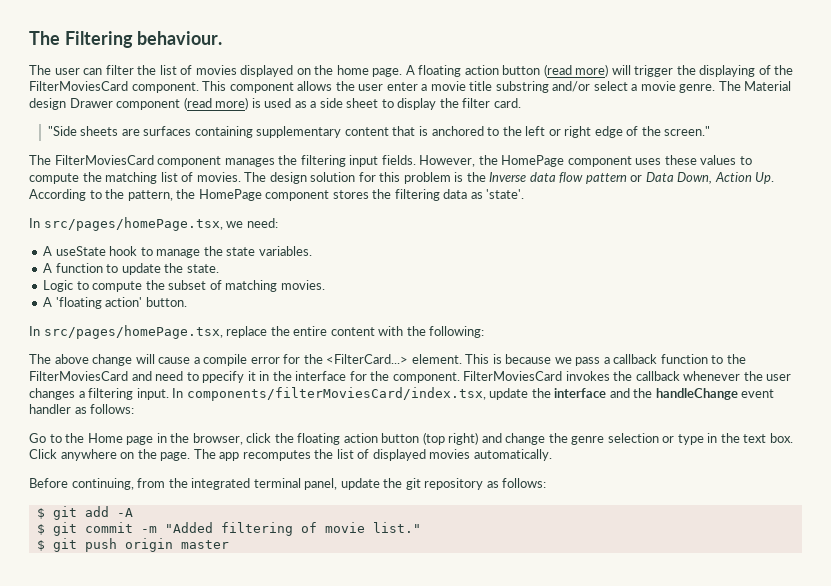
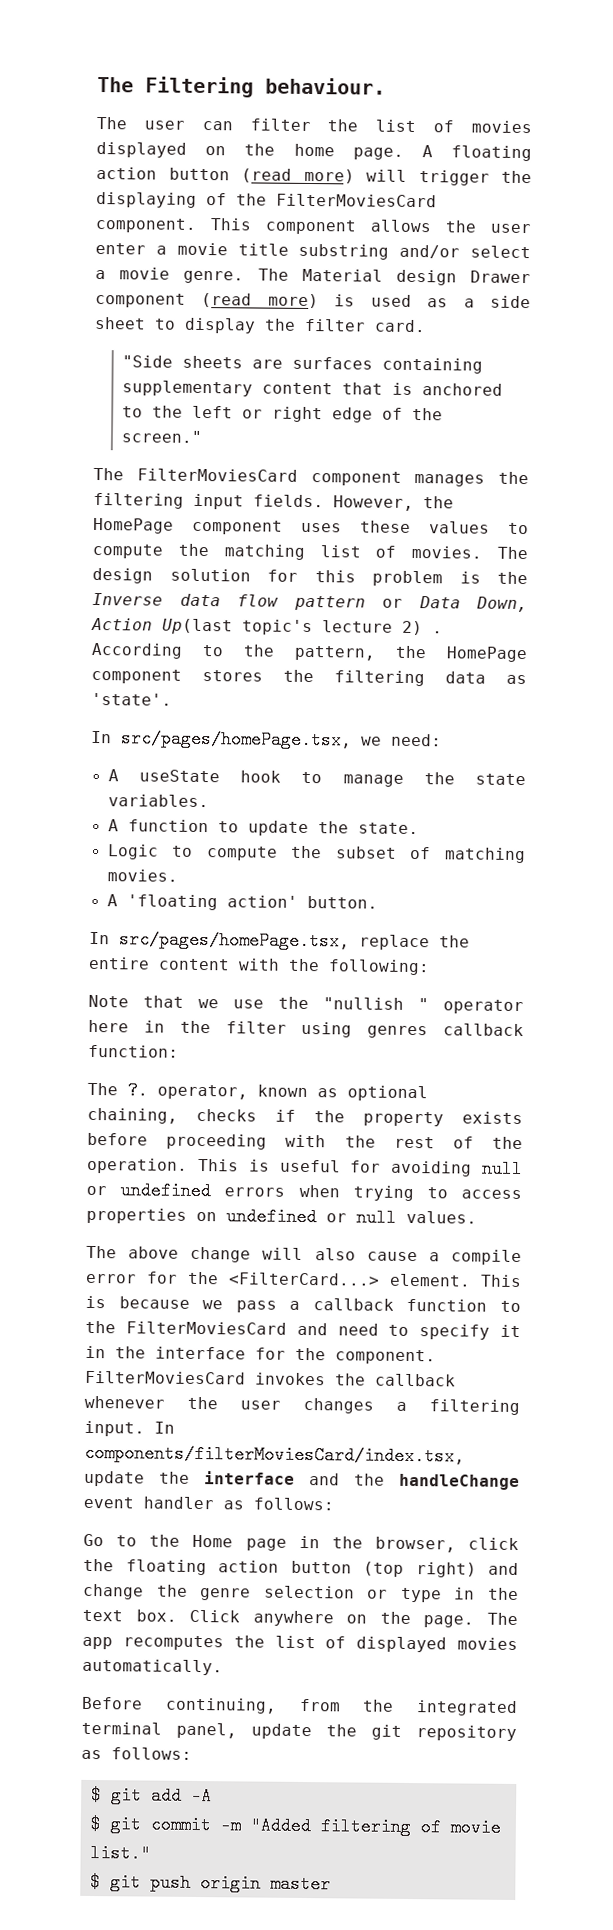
[755,172,775,184] Up. -> [162,618,443,636] Up(last topic's lecture 2) .
(485, 332) none -> [88,994,524,1015] [88,1019,524,1039] [88,1044,179,1058] [87,1081,428,1102] [87,1107,523,1127] [87,1132,523,1150] [87,1157,523,1179] [86,1181,522,1202] [86,1207,477,1227] // Note that we use the "nullish " operator here in the filter using genres callback function: // The ?. operator, known as optional chaining, checks if the property exists before proceeding with the rest of the operation. This is useful for avoiding null or undefined errors when trying to access properties on undefined or null values.
(155, 359) none -> [314,1248,356,1261] also
[202,371,245,383] ppecify -> [419,1324,491,1340] specify

